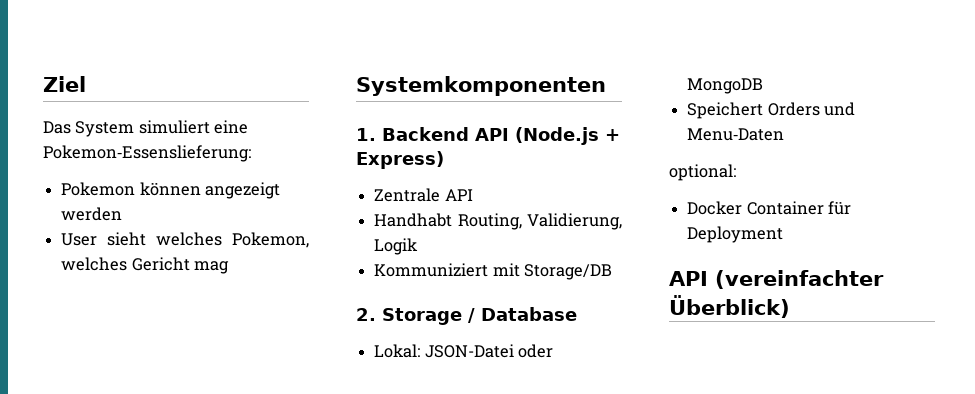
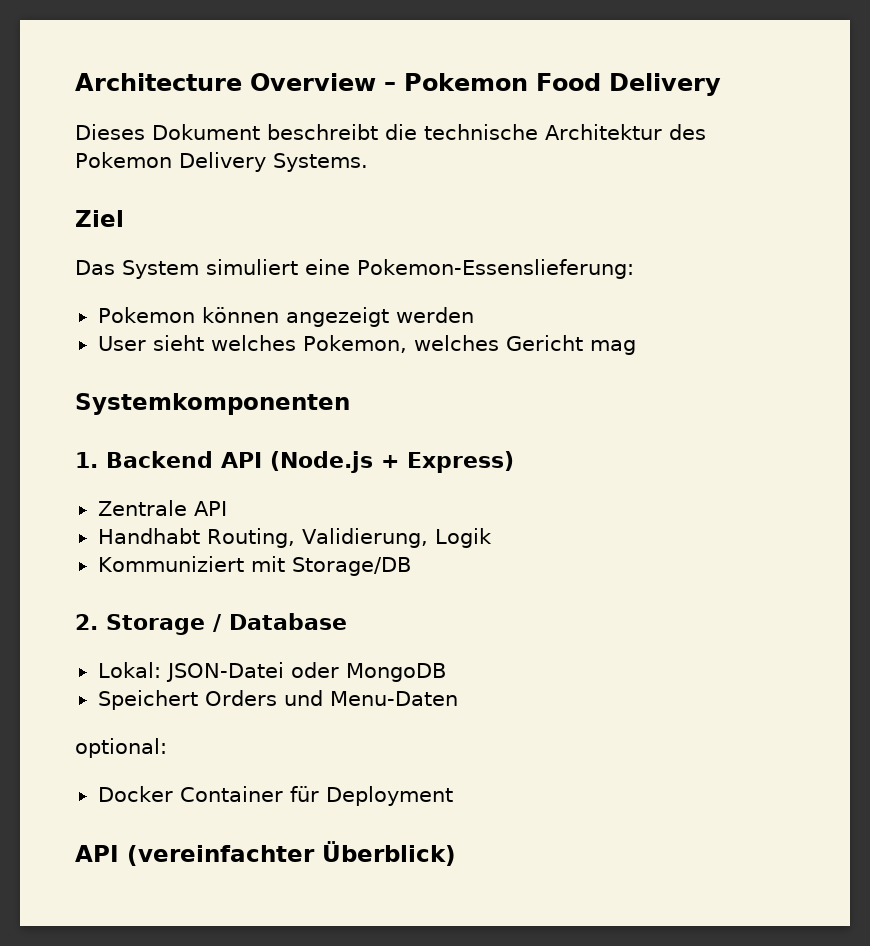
(43, 84) none -> [75,73,721,96] [75,124,706,140] [75,152,368,172] Architecture Overview – Pokemon Food Delivery // Dieses Dokument beschreibt die technische Architektur des Pokemon Delivery Systems. //

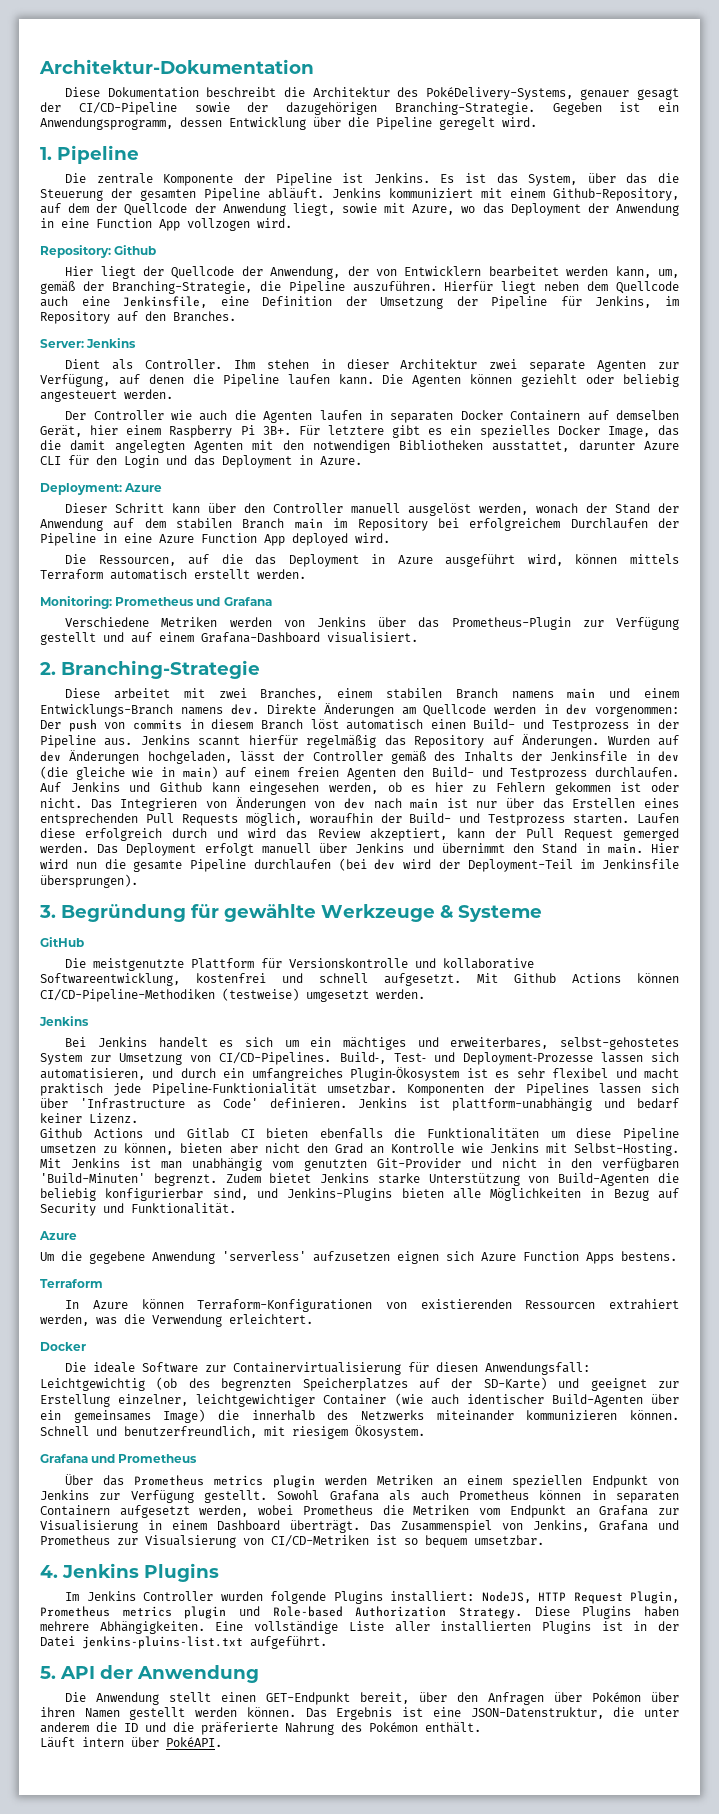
[75,73,721,96] [75,124,260,140] Architecture Overview – Pokemon Food Delivery // Dieses Dokument -> [39,59,314,74] [65,87,199,98] Architektur-Dokumentation // Diese Dokumentation
[423,124,538,140] technische -> (305, 92) none
[75,152,368,172] [75,210,124,227] [75,259,634,279] [97,307,474,327] [97,335,636,355] [75,393,350,415] [75,451,514,473] [97,500,227,516] [97,528,492,548] [97,556,411,576] [75,613,347,635] [97,662,446,682] [97,690,458,710] [75,738,167,758] [97,786,453,806] [75,841,456,866] Pokemon Delivery Systems. // Ziel // Das System simuliert eine Pokemon‑Essenslieferung: // Pokemon können angezeigt werden // User sieht welches Pokemon, welches Gericht mag // Systemkomponenten // 1. Backend API (Node.js + Express) // Zentrale API // Handhabt Routing, Validierung, Logik // Kommuniziert mit Storage/DB // 2. Storage / Database // Lokal: JSON-Datei oder MongoDB // Speichert Orders und Menu‑Daten // optional: // Docker Container für Deployment // API (vereinfachter Überblick) -> [425,87,679,100] [40,102,679,115] [40,117,537,130] [40,145,139,164] [65,173,680,186] [40,188,679,201] [40,203,679,216] [40,218,292,231] [40,245,157,258] [65,266,679,279] [40,281,679,294] [40,296,679,309] [40,311,236,324] [40,338,137,348] [65,359,679,372] [40,374,679,387] [40,389,173,402] [65,410,679,423] [40,425,679,438] [40,440,679,453] [40,455,362,468] [40,483,163,495] [65,503,679,516] [40,518,680,531] [40,533,390,546] [65,554,679,567] [40,569,306,580] [40,596,272,609] [65,617,680,630] [40,632,418,645] [40,660,260,679] [65,688,679,700] [40,703,679,717] [40,719,679,732] [40,734,679,748] [40,750,679,764] [40,766,679,780] [40,782,679,795] [40,797,680,811] [40,813,679,826] [40,828,679,841] [40,843,680,856] [40,858,679,872] [40,874,138,888] [39,904,542,922] [40,937,84,947] [65,958,535,971] [40,973,679,986] [40,988,425,1002] [39,1016,89,1026] [65,1037,679,1050] [40,1052,680,1065] [40,1067,680,1081] [40,1083,679,1096] [40,1098,680,1111] [40,1113,138,1123] [40,1128,679,1141] [40,1143,679,1156] [40,1158,679,1171] [40,1173,679,1186] [40,1188,679,1201] [40,1203,236,1216] [39,1231,77,1240] [40,1251,677,1264] [40,1279,103,1288] [65,1299,679,1312] [40,1314,313,1327] [40,1342,86,1351] [65,1362,591,1375] [40,1377,679,1391] [40,1393,679,1407] [40,1409,679,1423] [40,1425,425,1439] [40,1454,198,1463] [65,1474,679,1488] [40,1490,680,1503] [40,1505,680,1518] [40,1520,679,1533] [40,1535,544,1548] [40,1563,219,1582] [65,1591,679,1604] [40,1606,679,1619] [40,1621,679,1634] [40,1636,327,1649] [40,1665,259,1683] [65,1692,679,1705] [40,1707,680,1720] [40,1722,481,1735] [40,1737,222,1748] PokéDelivery-Systems, genauer gesagt der CI/CD-Pipeline sowie der dazugehörigen Branching-Strategie. Gegeben ist ein Anwendungsprogramm, dessen Entwicklung über die Pipeline geregelt wird. // 1. Pipeline // Die zentrale Komponente der Pipeline ist Jenkins. Es ist das System, über das die Steuerung der gesamten Pipeline abläuft. Jenkins kommuniziert mit einem Github-Repository, auf dem der Quellcode der Anwendung liegt, sowie mit Azure, wo das Deployment der Anwendung in eine Function App vollzogen wird. // Repository: Github // Hier liegt der Quellcode der Anwendung, der von Entwicklern bearbeitet werden kann, um, gemäß der Branching-Strategie, die Pipeline auszuführen. Hierfür liegt neben dem Quellcode auch eine Jenkinsfile, eine Definition der Umsetzung der Pipeline für Jenkins, im Repository auf den Branches. // Server: Jenkins // Dient als Controller. Ihm stehen in dieser Architektur zwei separate Agenten zur Verfügung, auf denen die Pipeline laufen kann. Die Agenten können geziehlt oder beliebig angesteuert werden. // Der Controller wie auch die Agenten laufen in separaten Docker Containern auf demselben Gerät, hier einem Raspberry Pi 3B+. Für letztere gibt es ein spezielles Docker Image, das die damit angelegten Agenten mit den notwendigen Bibliotheken ausstattet, darunter Azure CLI für den Login und das Deployment in Azure. // Deployment: Azure // Dieser Schritt kann über den Controller manuell ausgelöst werden, wonach der Stand der Anwendung auf dem stabilen Branch main im Repository bei erfolgreichem Durchlaufen der Pipeline in eine Azure Function App deployed wird. // Die Ressourcen, auf die das Deployment in Azure ausgeführt wird, können mittels Terraform automatisch erstellt werden. // Monitoring: Prometheus und Grafana // Verschiedene Metriken werden von Jenkins über das Prometheus-Plugin zur Verfügung gestellt und auf einem Grafana-Dashboard visualisiert. // 2. Branching-Strategie // Diese arbeitet mit zwei Branches, einem stabilen Branch namens main und einem Entwicklungs-Branch namens dev. Direkte Änderungen am Quellcode werden in dev vorgenommen: Der push von commits in diesem Branch löst automatisch einen Build- und Testprozess in der Pipeline aus. Jenkins scannt hierfür regelmäßig das Repository auf Änderungen. Wurden auf dev Änderungen hochgeladen, lässt der Controller gemäß des Inhalts der Jenkinsfile in dev (die gleiche wie in main) auf einem freien Agenten den Build- und Testprozess durchlaufen. Auf Jenkins und Github kann eingesehen werden, ob es hier zu Fehlern gekommen ist oder nicht. Das Integrieren von Änderungen von dev nach main ist nur über das Erstellen eines entsprechenden Pull Requests möglich, woraufhin der Build- und Testprozess starten. Laufen diese erfolgreich durch und wird das Review akzeptiert, kann der Pull Request gemerged werden. Das Deployment erfolgt manuell über Jenkins und übernimmt den Stand in main. Hier wird nun die gesamte Pipeline durchlaufen (bei dev wird der Deployment-Teil im Jenkinsfile übersprungen). // 3. Begründung für gewählte Werkzeuge & Systeme // GitHub // Die meistgenutzte Plattform für Versionskontrolle und kollaborative Softwareentwicklung, kostenfrei und schnell aufgesetzt. Mit Github Actions können CI/CD-Pipeline-Methodiken (testweise) umgesetzt werden. // Jenkins // Bei Jenkins handelt es sich um ein mächtiges und erweiterbares, selbst-gehostetes System zur Umsetzung von CI/CD-Pipelines. Build‑, Test‑ und Deployment‑Prozesse lassen sich automatisieren, und durch ein umfangreiches Plugin‑Ökosystem ist es sehr flexibel und macht praktisch jede Pipeline‑Funktionialität umsetzbar. Komponenten der Pipelines lassen sich über 'Infrastructure as Code' definieren. Jenkins ist plattform-unabhängig und bedarf keiner Lizenz. // Github Actions und Gitlab CI bieten ebenfalls die Funktionalitäten um diese Pipeline umsetzen zu können, bieten aber nicht den Grad an Kontrolle wie Jenkins mit Selbst-Hosting. Mit Jenkins ist man unabhängig vom genutzten Git-Provider und nicht in den verfügbaren 'Build-Minuten' begrenzt. Zudem bietet Jenkins starke Unterstützung von Build-Agenten die beliebig konfigurierbar sind, und Jenkins-Plugins bieten alle Möglichkeiten in Bezug auf Security und Funktionalität. // Azure // Um die gegebene Anwendung 'serverless' aufzusetzen eignen sich Azure Function Apps bestens. // Terraform // In Azure können Terraform-Konfigurationen von existierenden Ressourcen extrahiert werden, was die Verwendung erleichtert. // Docker // Die ideale Software zur Containervirtualisierung für diesen Anwendungsfall: Leichtgewichtig (ob des begrenzten Speicherplatzes auf der SD-Karte) und geeignet zur Erstellung einzelner, leichtgewichtiger Container (wie auch identischer Build-Agenten über ein gemeinsames Image) die innerhalb des Netzwerks miteinander kommunizieren können. Schnell und benutzerfreundlich, mit riesigem Ökosystem. // Grafana und Prometheus // Über das Prometheus metrics plugin werden Metriken an einem speziellen Endpunkt von Jenkins zur Verfügung gestellt. Sowohl Grafana als auch Prometheus können in separaten Containern aufgesetzt werden, wobei Prometheus die Metriken vom Endpunkt an Grafana zur Visualisierung in einem Dashboard überträgt. Das Zusammenspiel von Jenkins, Grafana und Prometheus zur Visualsierung von CI/CD-Metriken ist so bequem umsetzbar. // 4. Jenkins Plugins // Im Jenkins Controller wurden folgende Plugins installiert: NodeJS, HTTP Request Plugin, Prometheus metrics plugin und Role-based Authorization Strategy. Diese Plugins haben mehrere Abhängigkeiten. Eine vollständige Liste aller installierten Plugins ist in der Datei jenkins-pluins-list.txt aufgeführt. // 5. API der Anwendung // Die Anwendung stellt einen GET-Endpunkt bereit, über den Anfragen über Pokémon über ihren Namen gestellt werden können. Das Ergebnis ist eine JSON-Datenstruktur, die unter anderem die ID und die präferierte Nahrung des Pokémon enthält. // Läuft intern über PokéAPI.

